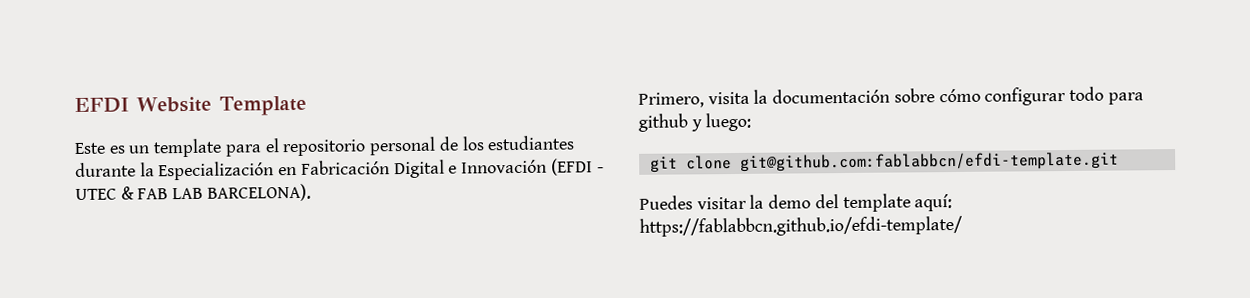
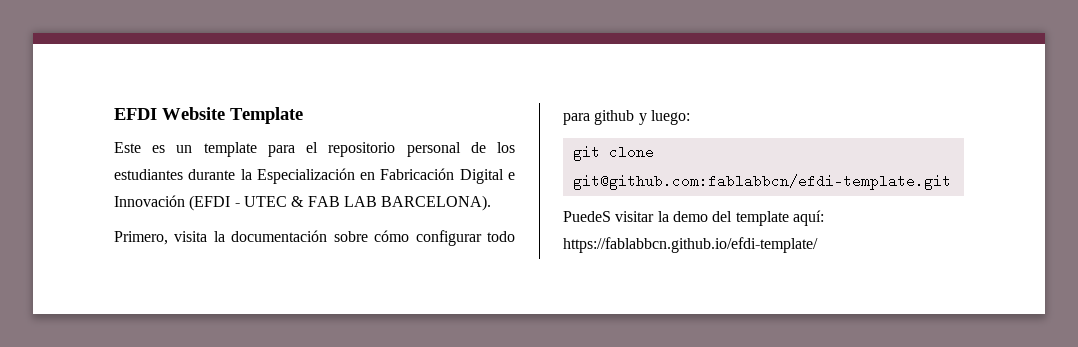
[639,195,693,210] Puedes -> [563,211,611,222] PuedeS

